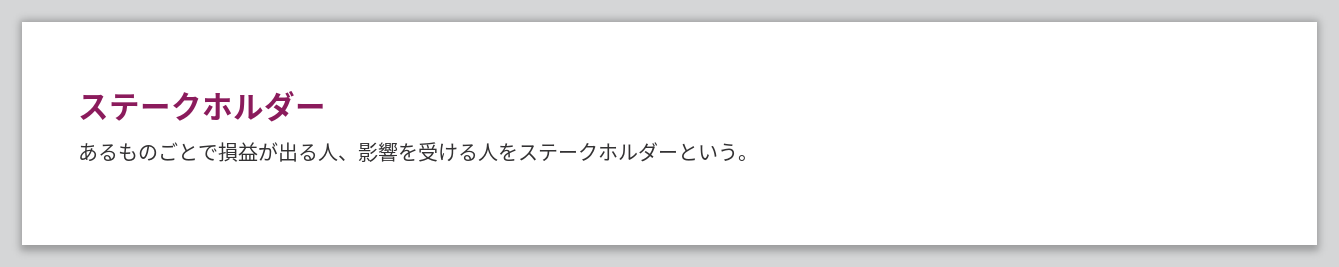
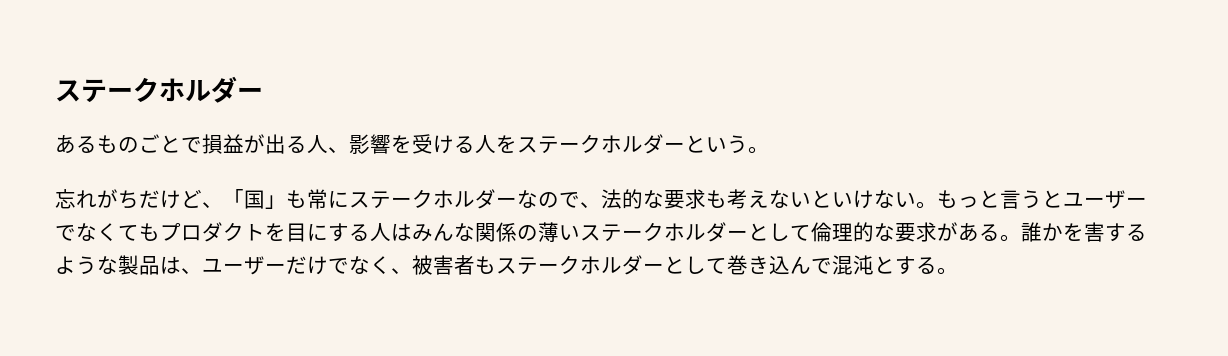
(758, 158) none -> [55,189,1147,209] [55,222,1147,242] [55,255,958,275] // 忘れがちだけど、「国」も常にステークホルダーなので、法的な要求も考えないといけない。もっと言うとユーザーでなくてもプロダクトを目にする人はみんな関係の薄いステークホルダーとして倫理的な要求がある。誰かを害するような製品は、ユーザーだけでなく、被害者もステークホルダーとして巻き込んで混沌とする。

